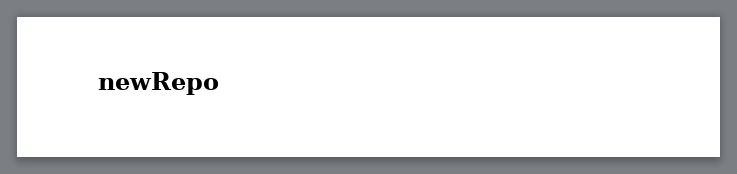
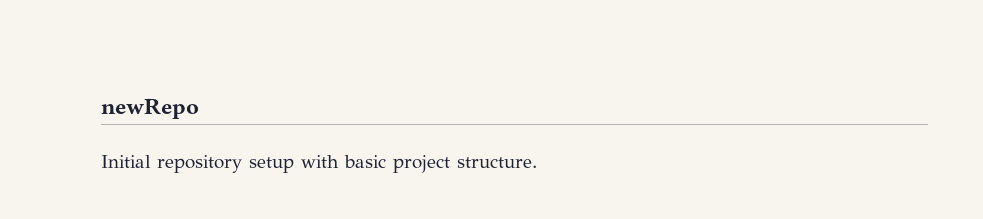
(219, 83) none -> [101,155,537,173] // Initial repository setup with basic project structure.

